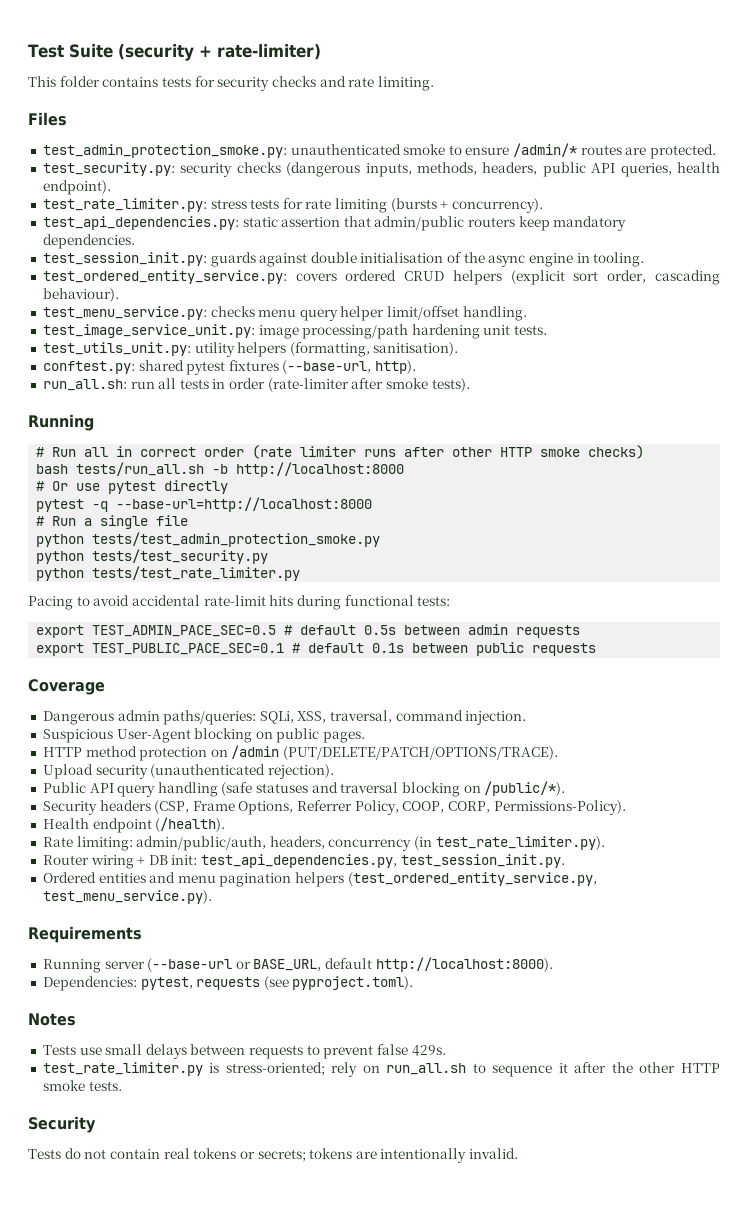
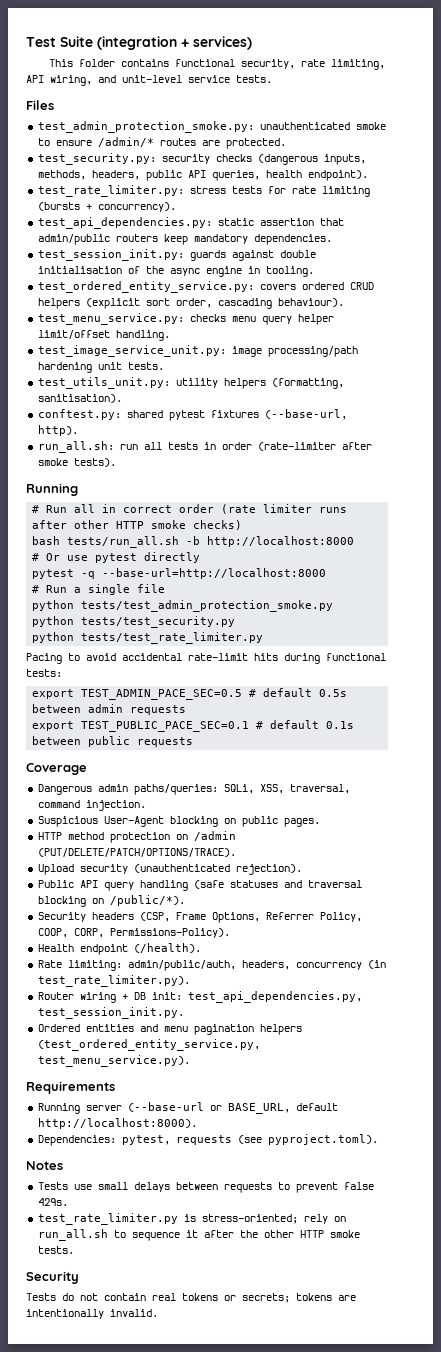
[117,44,321,61] (security + rate-limiter) -> [97,36,252,50] (integration + services)
[161,76,434,91] tests for security checks and rate limiting. -> [174,59,385,70] [26,75,272,86] functional security, rate limiting, API wiring, and unit-level service tests.

